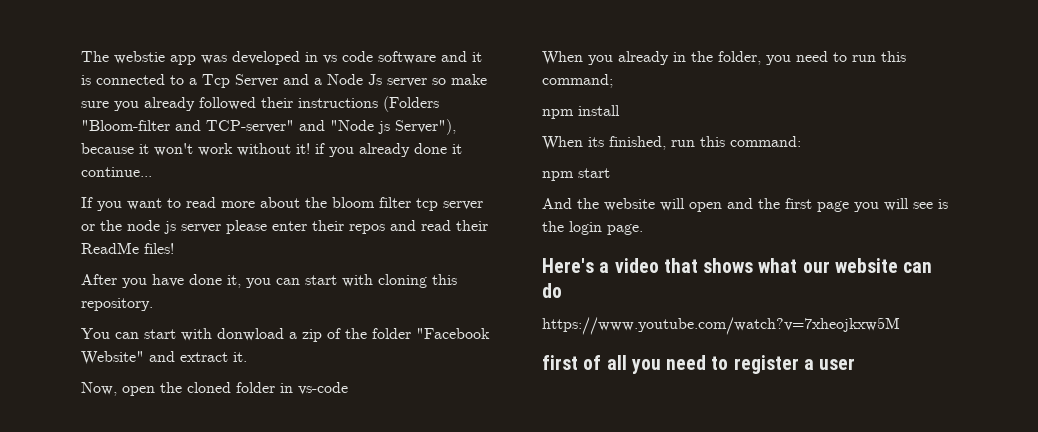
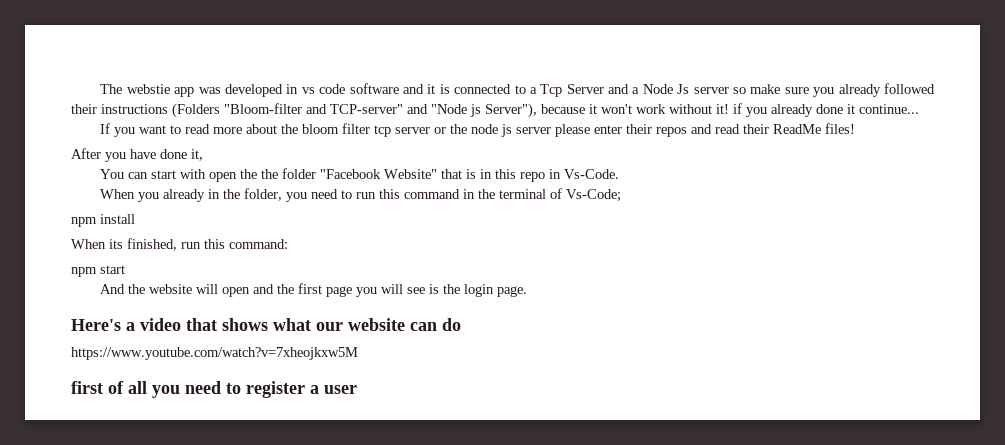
[246,274,457,288] [81,298,153,311] [81,328,490,342] [81,351,247,365] [81,382,348,396] you can start with cloning this repository. // You can start with donwload a zip of the folder "Facebook Website" and extract it. // Now, open the cloned folder in vs-code -> [100,168,620,182] // You can start with open the the folder "Facebook Website" that is in this repo in Vs-Code.
[542,74,613,88] command; -> [404,188,622,202] command in the terminal of Vs-Code;

